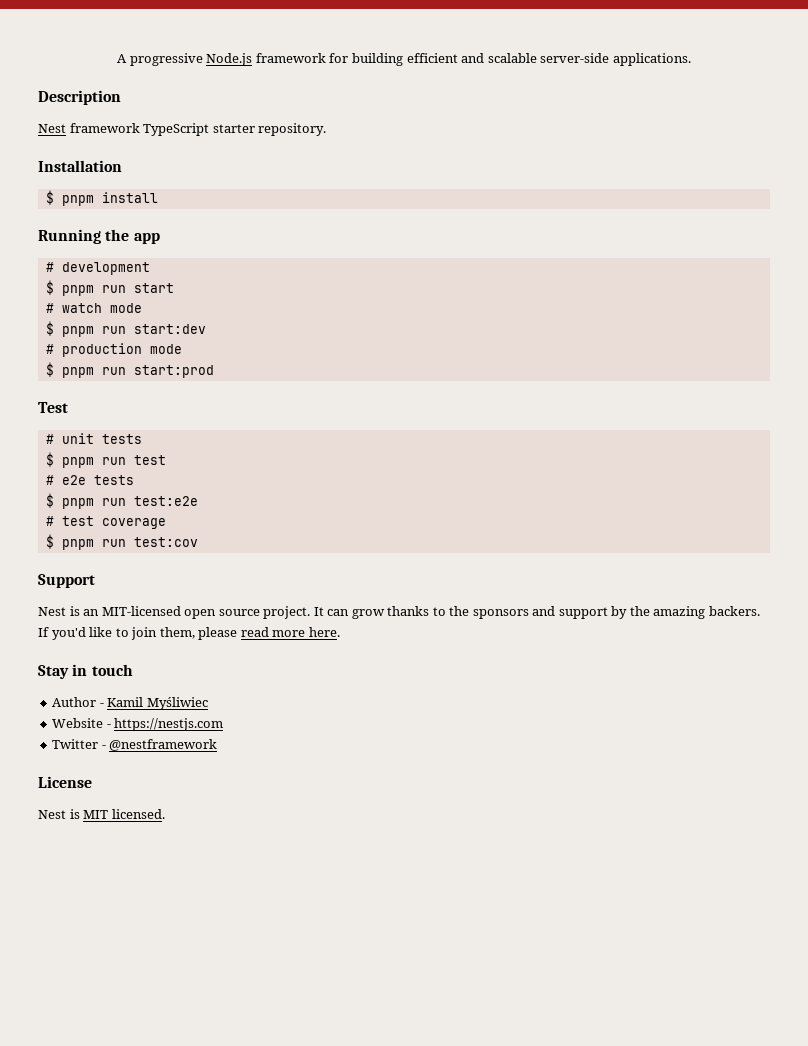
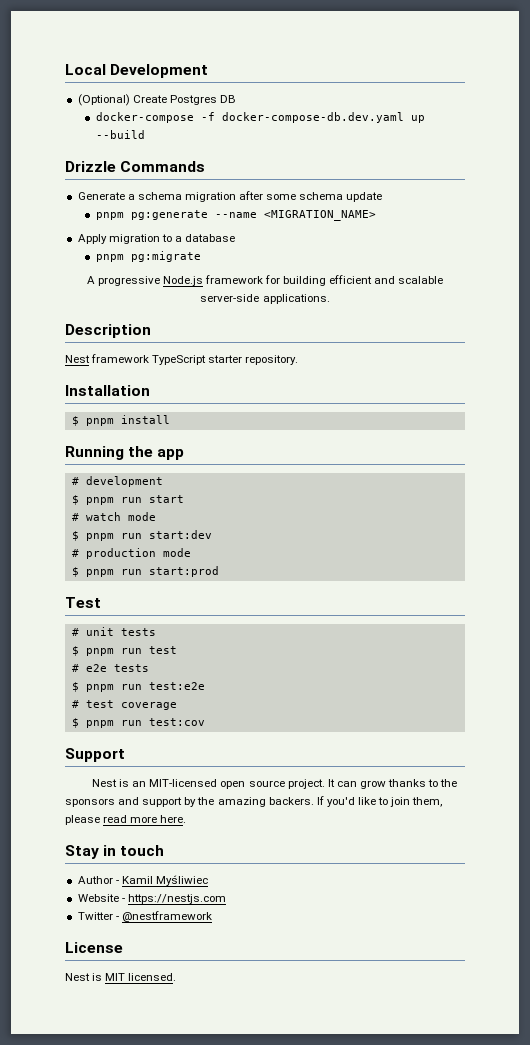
(117, 58) none -> [65,64,209,78] [77,94,236,106] [95,112,425,123] [95,130,145,139] [65,161,206,172] [77,191,383,202] [95,210,376,221] [77,234,236,244] [95,251,201,262] Local Development // (Optional) Create Postgres DB // docker-compose -f docker-compose-db.dev.yaml up --build // Drizzle Commands // Generate a schema migration after some schema update // pnpm pg:generate --name <MIGRATION_NAME> // Apply migration to a database // pnpm pg:migrate //

